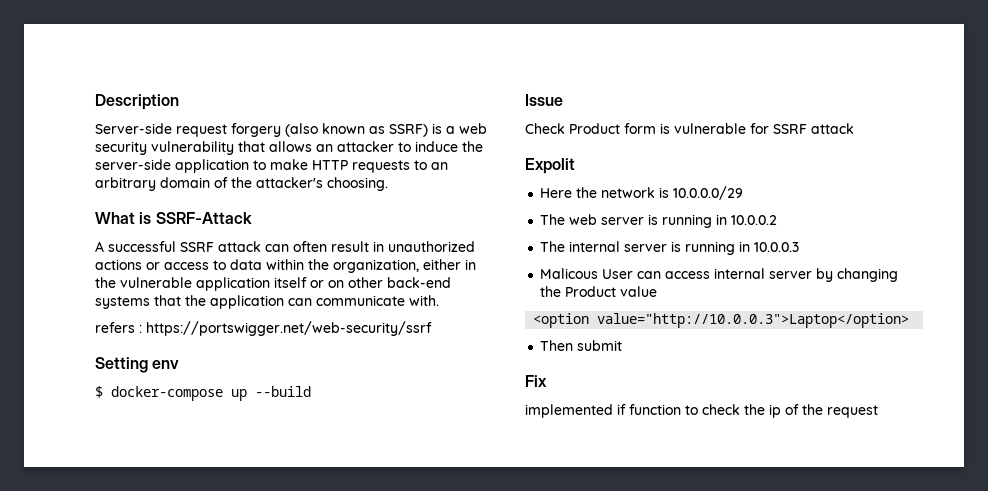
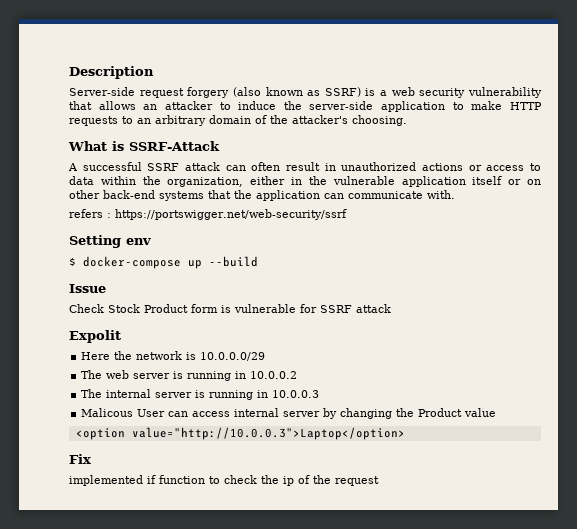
(565, 128) none -> [108,304,140,313] Stock
[540,340,623,351] // Then submit -> (405, 433) none

